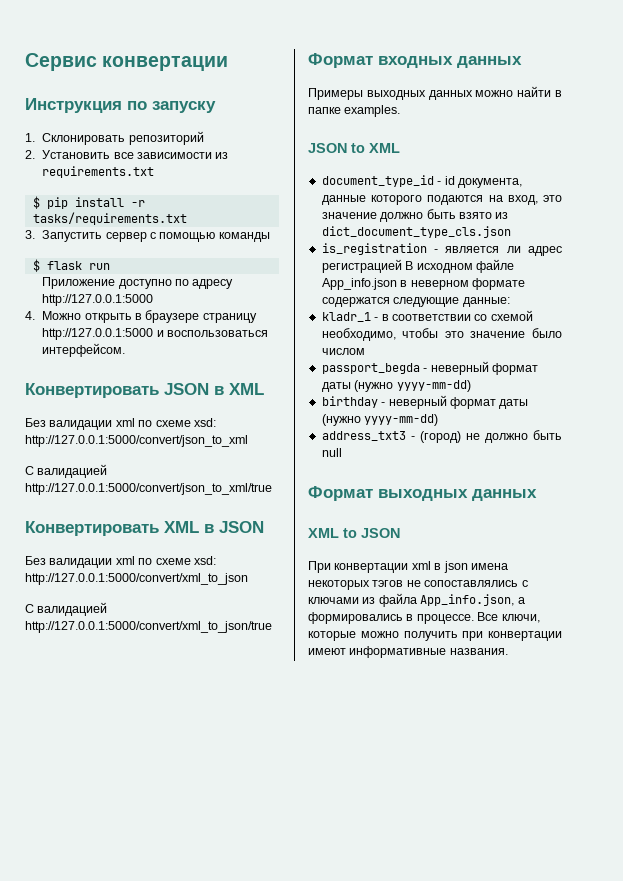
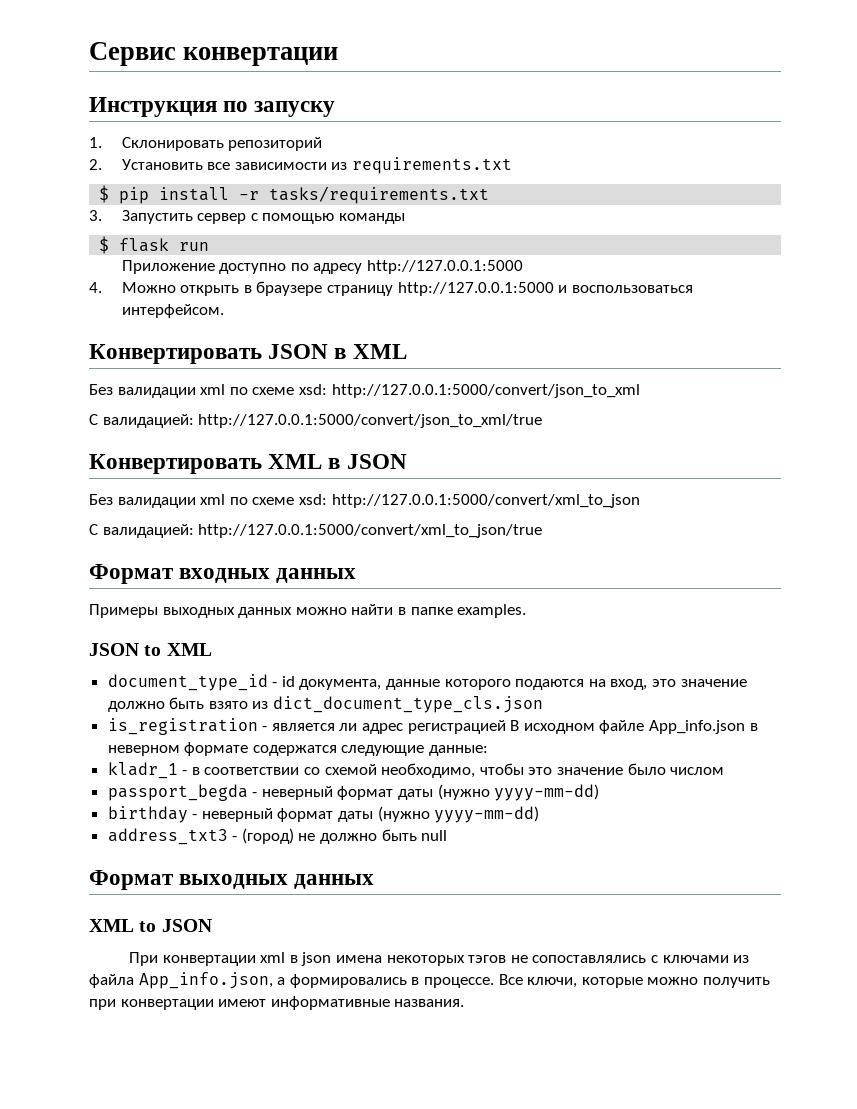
[37,464,108,478] валидацией -> [102,414,194,428] валидацией:
[37,602,108,616] валидацией -> [102,524,194,538] валидацией:

